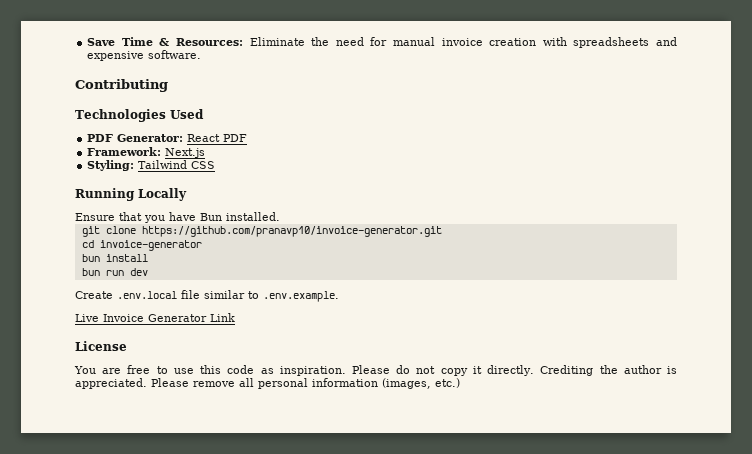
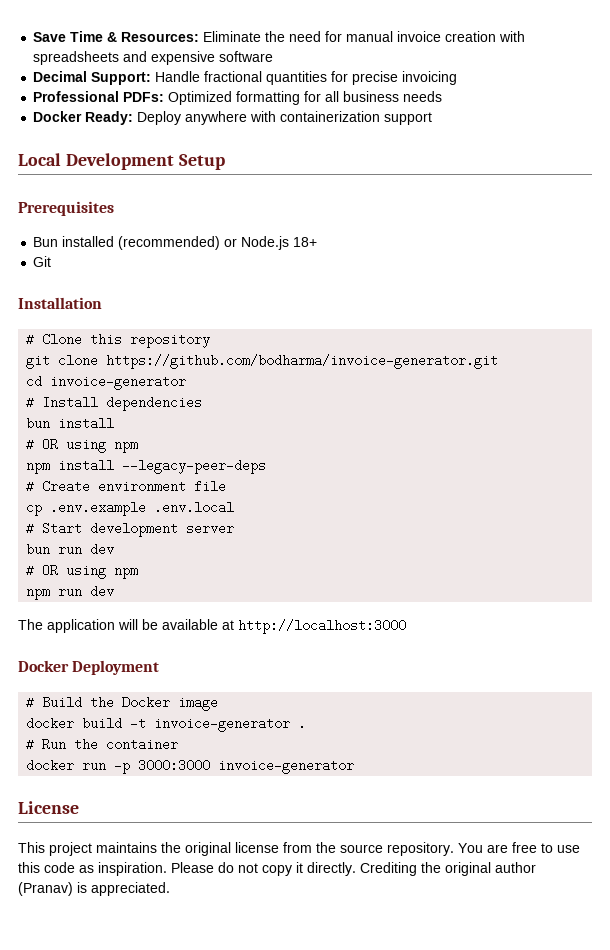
[148,50,202,59] [75,79,168,92] [75,109,204,122] [87,134,248,142] [87,147,206,158] [87,160,216,171] [75,188,187,201] [75,212,280,223] software. // Contributing // Technologies Used // PDF Generator: React PDF // Framework: Next.js // Styling: Tailwind CSS // Running Locally // Ensure that you have Bun installed. -> [219,51,274,62] [33,71,458,85] [33,91,443,105] [33,111,433,125] [18,153,225,170] [18,201,114,216] [33,236,318,250] [33,256,52,267] [18,297,102,309] [26,333,211,348] software // Decimal Support: Handle fractional quantities for precise invoicing // Professional PDFs: Optimized formatting for all business needs // Docker Ready: Deploy anywhere with containerization support // Local Development Setup // Prerequisites // Bun installed (recommended) or Node.js 18+ // Git // Installation // # Clone this repository
[141,226,442,237] https://github.com/pranavp10/invoice-generator.git -> [106,354,499,369] https://github.com/bodharma/invoice-generator.git
(202, 245) none -> [26,396,203,411] // # Install dependencies
[81,268,148,276] [75,290,339,302] [75,313,235,322] [75,341,127,351] bun run dev // Create .env.local file similar to .env.example. // Live Invoice Generator Link // License // -> [26,438,139,453] [26,459,267,474] [26,480,227,493] [26,501,235,516] [26,522,235,537] [26,543,115,556] [26,564,139,579] [26,585,115,600] [18,619,406,634] [18,660,160,675] [26,696,219,711] [26,717,307,732] [26,738,179,751] [26,759,355,774] [18,801,79,814] [18,842,454,856] # OR using npm // npm install --legacy-peer-deps // # Create environment file // cp .env.example .env.local // # Start development server // bun run dev // # OR using npm // npm run dev // The application will be available at http://localhost:3000 // Docker Deployment // # Build the Docker image // docker build -t invoice-generator . // # Run the container // docker run -p 3000:3000 invoice-generator // License // This project maintains the original license from the source repository.
[623,365,677,374] [75,378,460,389] author is appreciated. Please remove all personal information (images, etc.) -> [445,862,536,876] [18,882,170,896] original author (Pranav) is appreciated.

